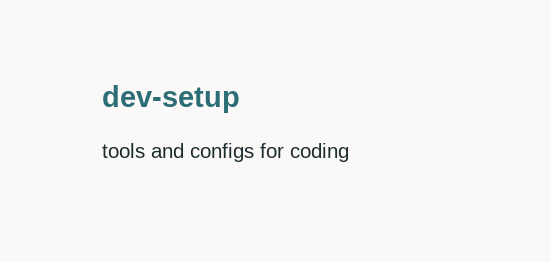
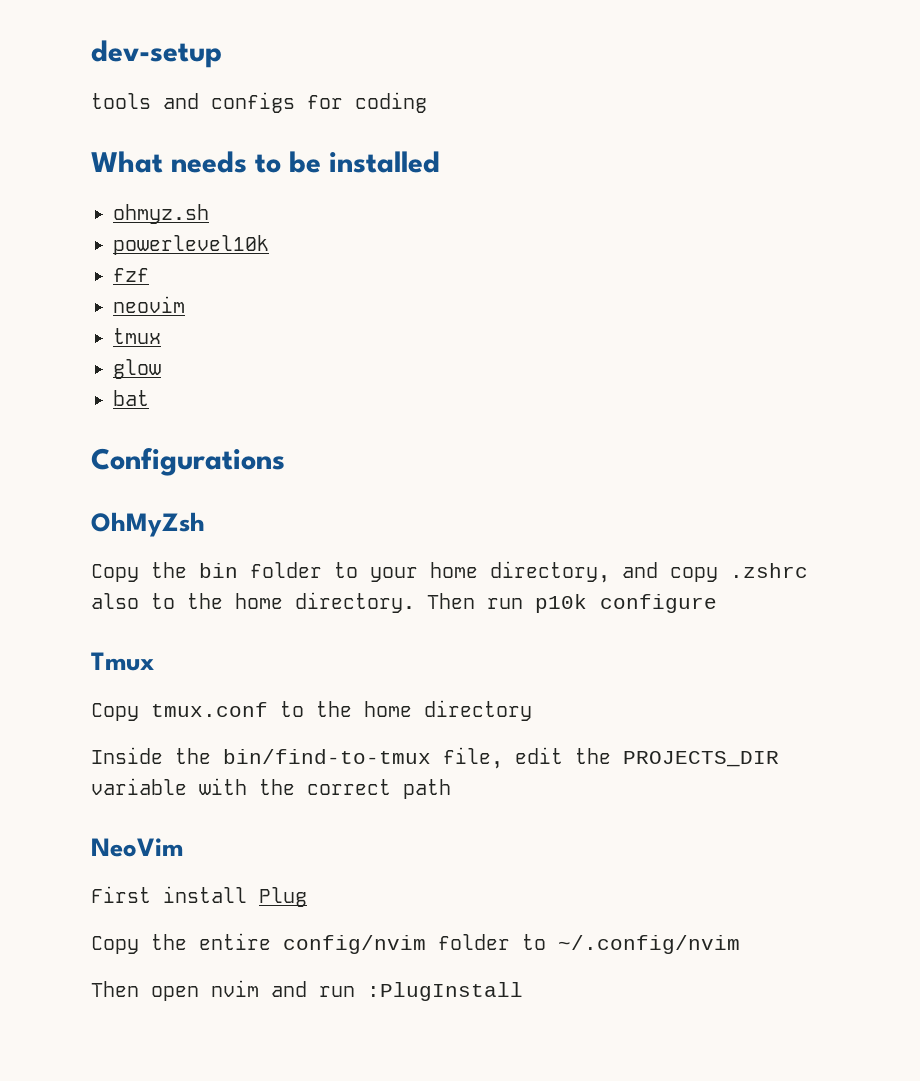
(349, 152) none -> [91,151,441,173] [113,204,209,224] [113,235,269,255] [113,268,149,282] [113,296,185,313] [113,328,161,344] [113,359,161,379] [113,390,149,406] [91,448,285,476] [91,512,205,537] [91,561,808,583] [91,592,717,613] [91,652,154,671] [91,700,532,721] [91,747,779,769] [91,778,451,799] [91,838,183,857] [91,886,307,907] [91,933,740,954] [91,980,523,1001] // What needs to be installed // ohmyz.sh // powerlevel10k // fzf // neovim // tmux // glow // bat // Configurations // OhMyZsh // Copy the bin folder to your home directory, and copy .zshrc also to the home directory. Then run p10k configure // Tmux // Copy tmux.conf to the home directory // Inside the bin/find-to-tmux file, edit the PROJECTS_DIR variable with the correct path // NeoVim // First install Plug // Copy the entire config/nvim folder to ~/.config/nvim // Then open nvim and run :PlugInstall

